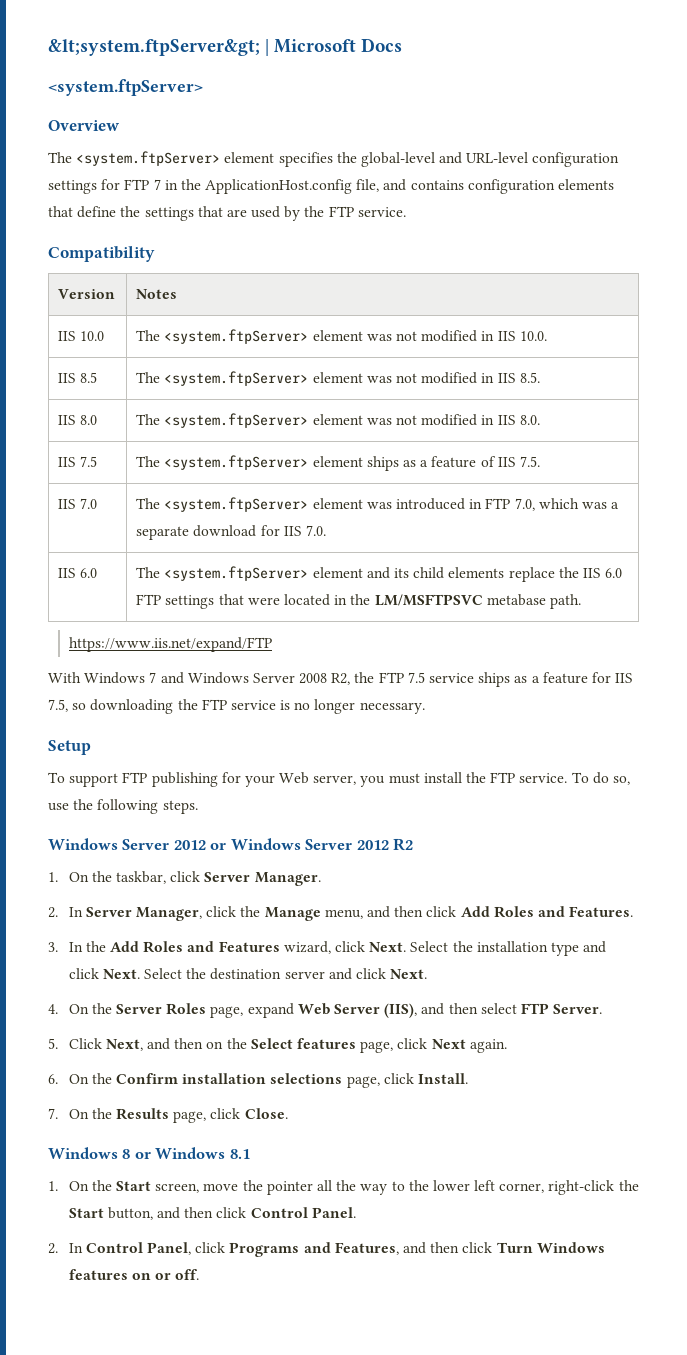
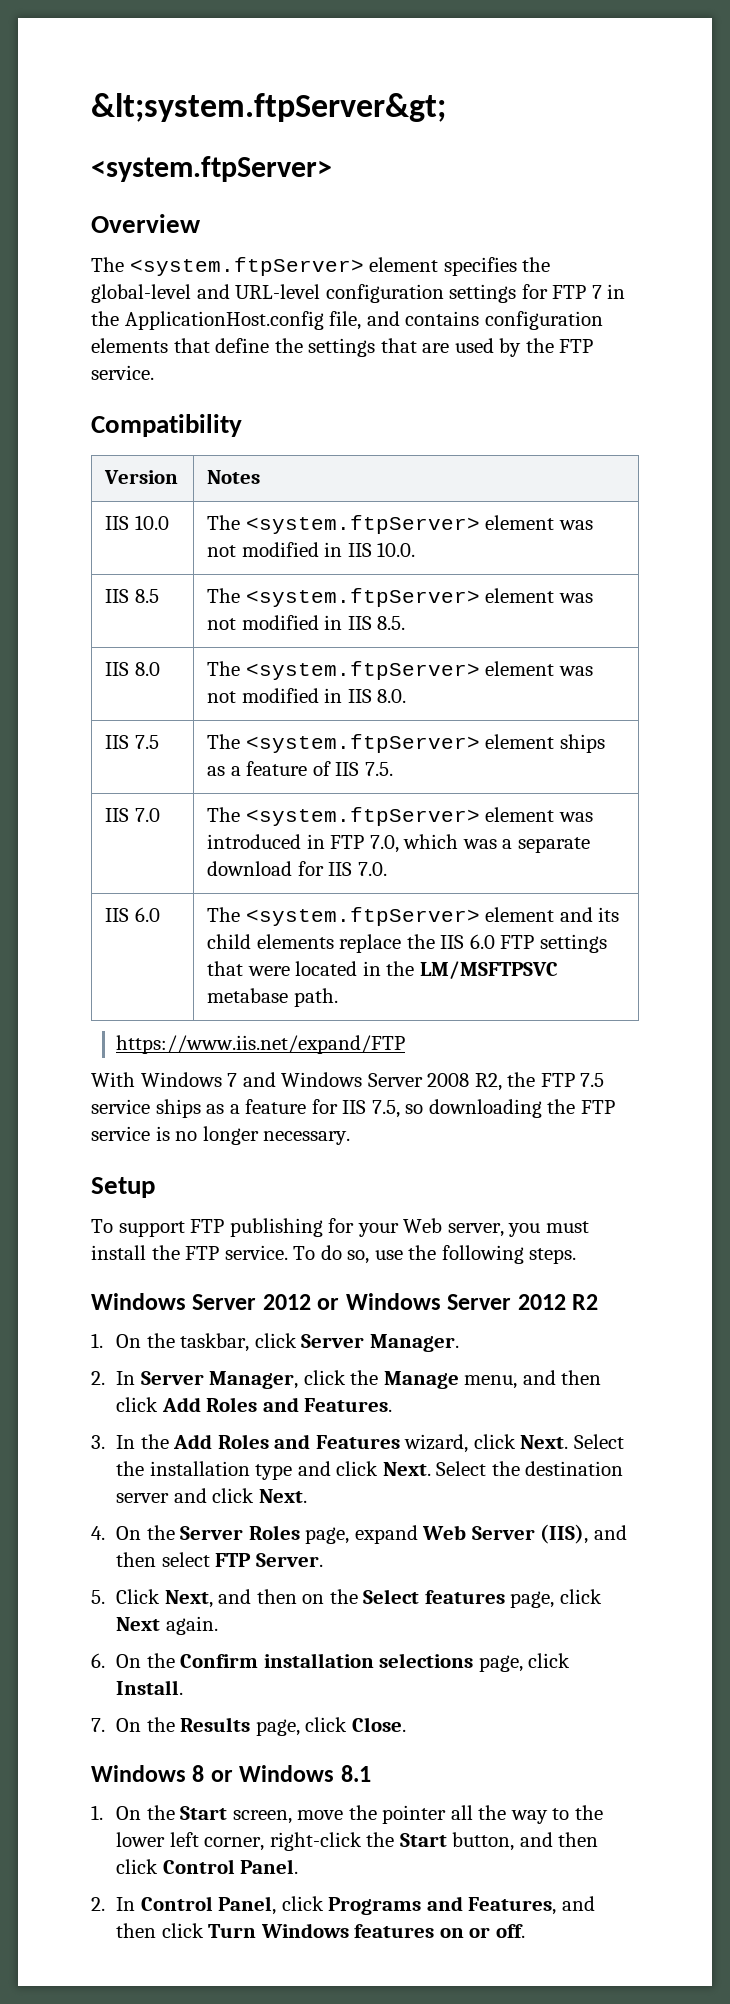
[265,38,403,56] | Microsoft Docs -> (446, 107) none

